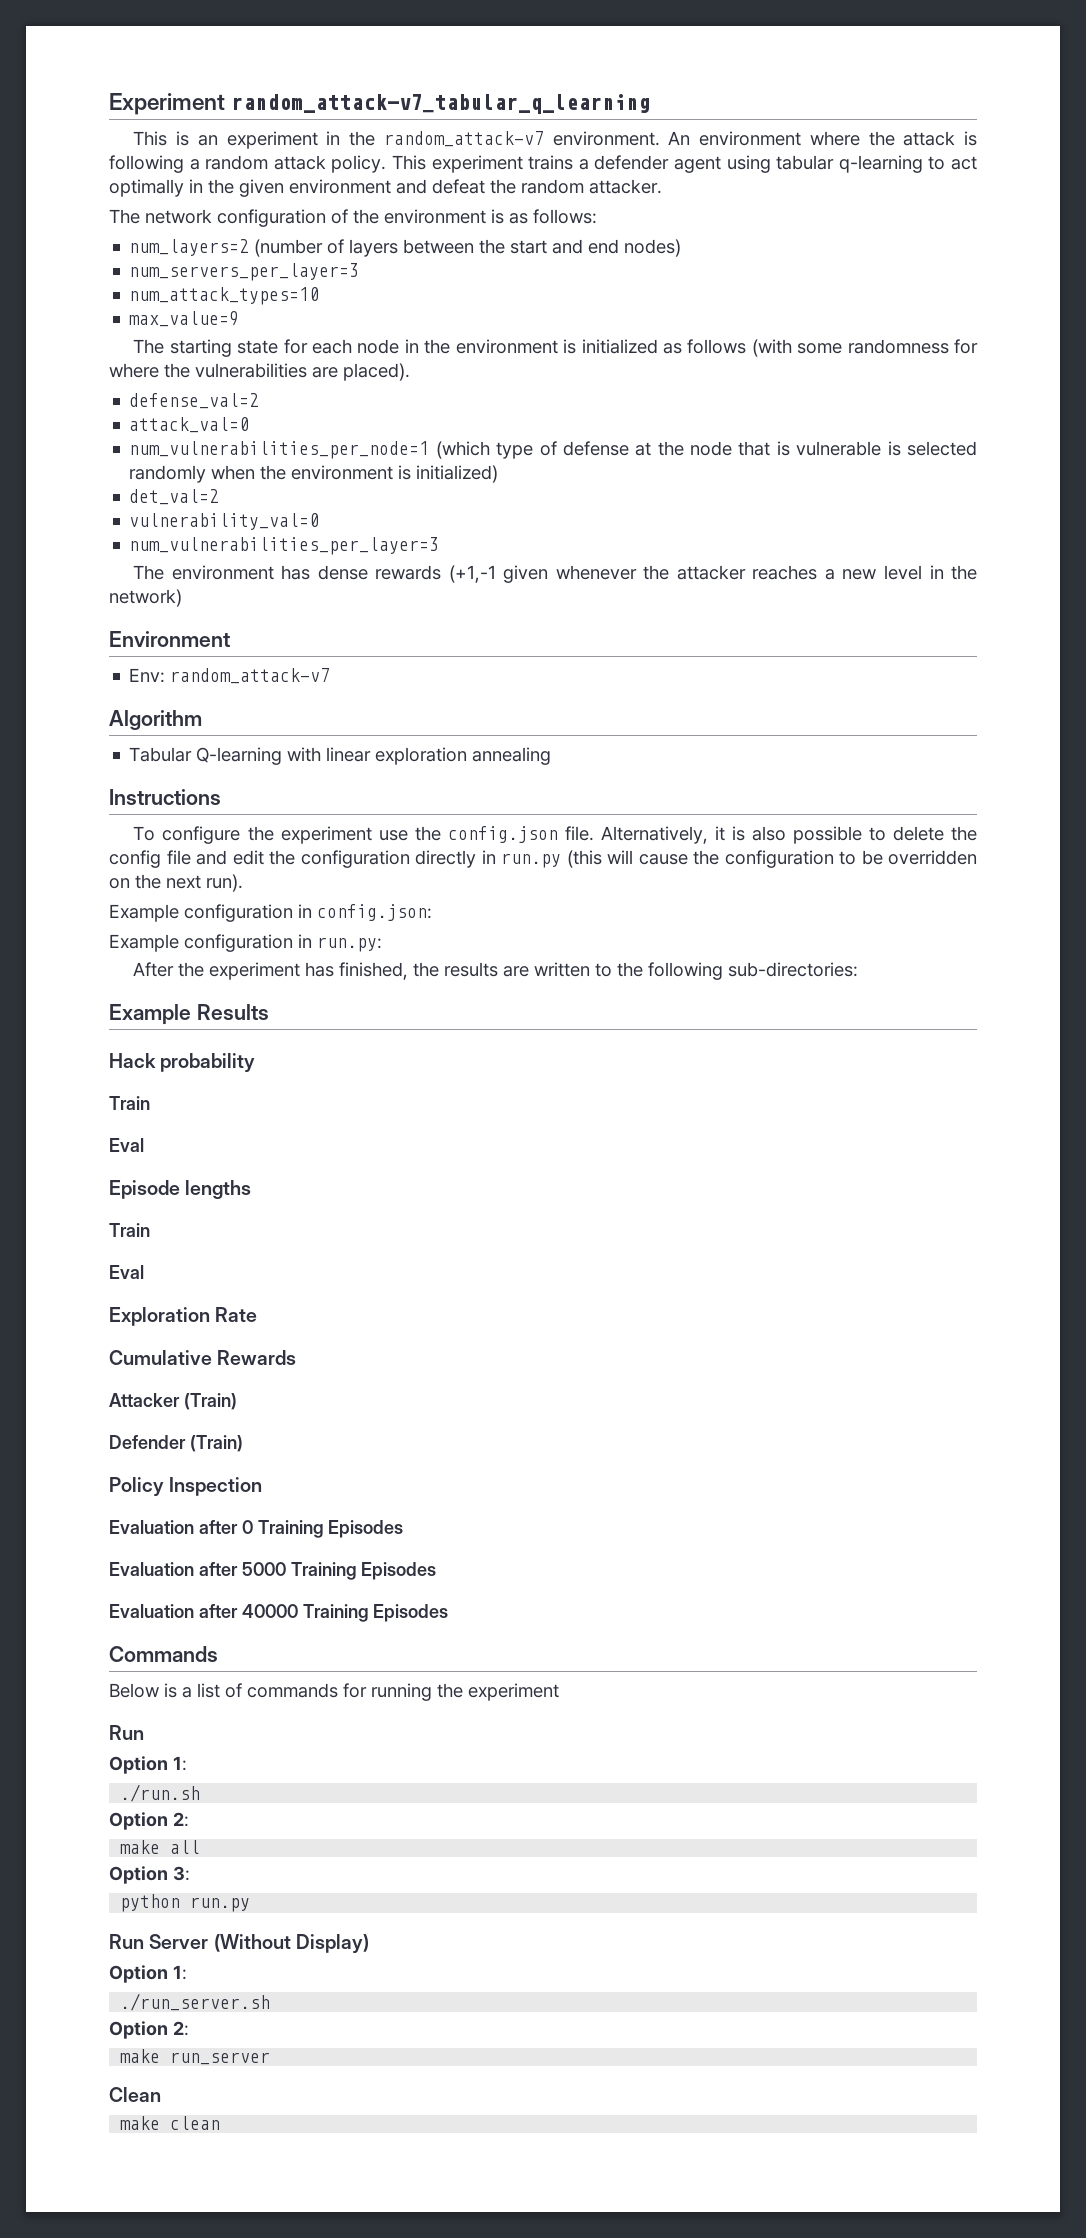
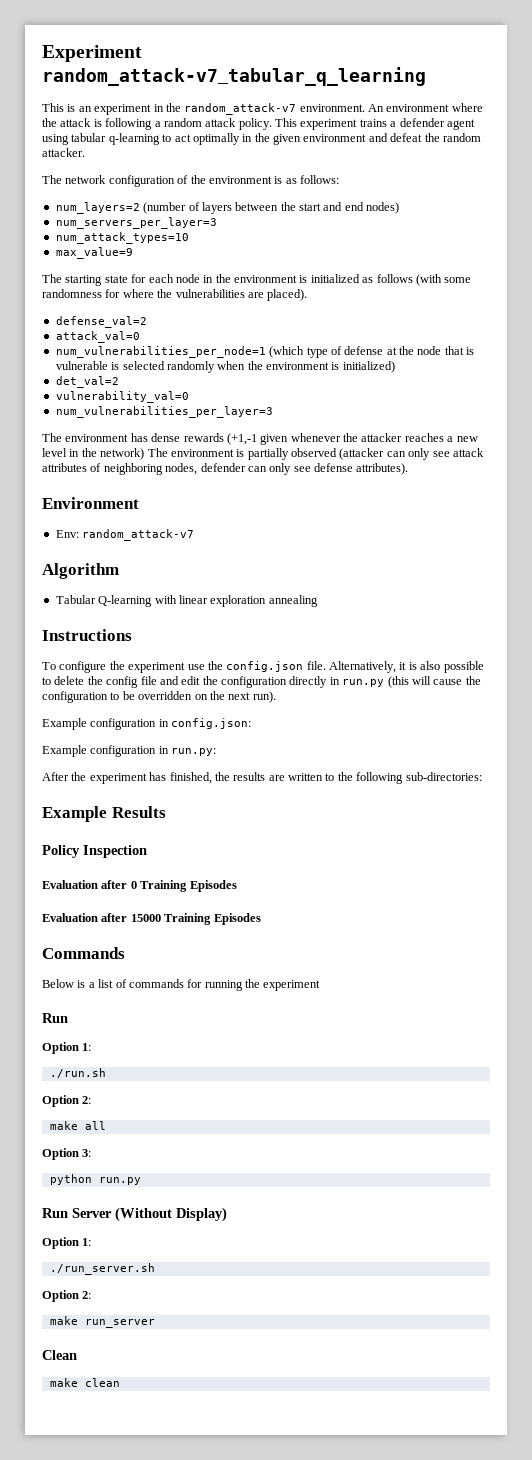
(182, 598) none -> [147,448,484,460] [42,463,409,475] The environment is partially observed (attacker can only see attack attributes of neighboring nodes, defender can only see defense attributes).
[109,1053,256,1072] [109,1096,150,1110] [109,1138,144,1152] [109,1180,252,1199] [109,1223,150,1237] [109,1265,144,1279] [109,1307,258,1326] [109,1350,297,1365] [109,1393,237,1410] [109,1435,243,1452] // Hack probability // Train // Eval // Episode lengths // Train // Eval // Exploration Rate // Cumulative Rewards // Attacker (Train) // Defender (Train) -> (166, 812) none
[241,1562,437,1580] [109,1604,298,1618] 5000 Training Episodes // Evaluation after 40000 -> [130,914,161,922] 15000

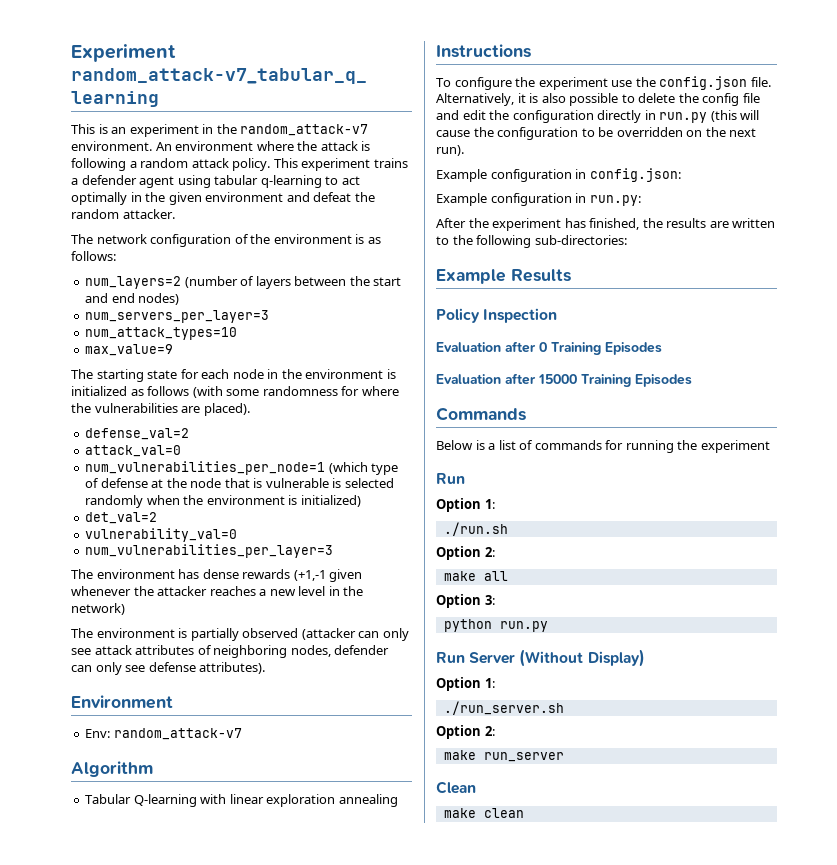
(145, 454) none -> (125, 609) //

